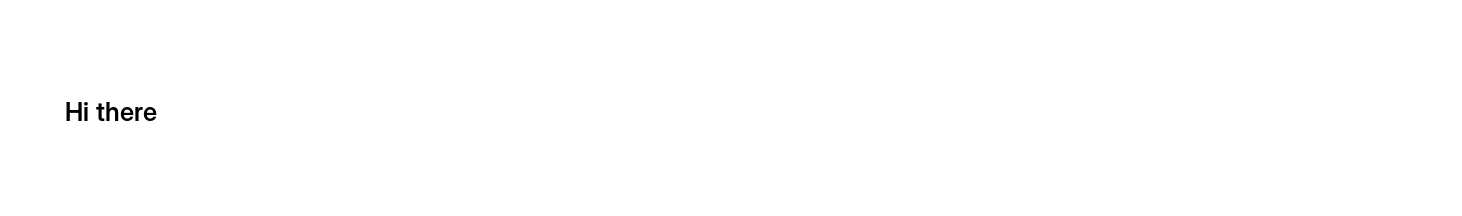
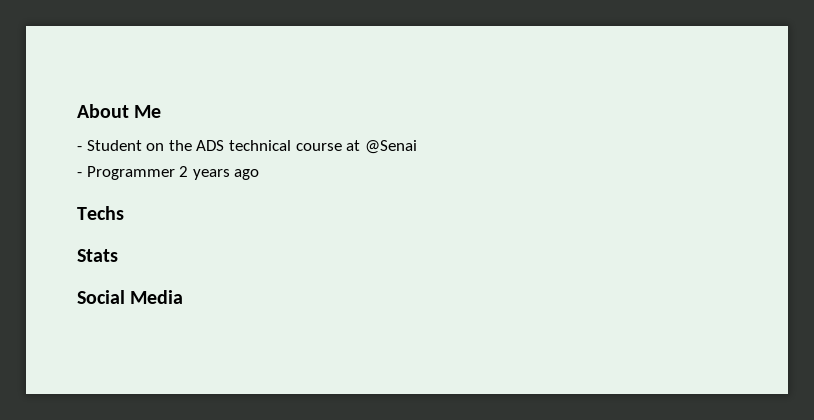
[65,102,157,121] Hi there -> [77,104,162,118] [77,140,417,154] [77,166,260,180] [77,206,124,220] [77,249,118,262] [77,290,184,304] About Me // - Student on the ADS technical course at @Senai // - Programmer 2 years ago // Techs // Stats // Social Media

